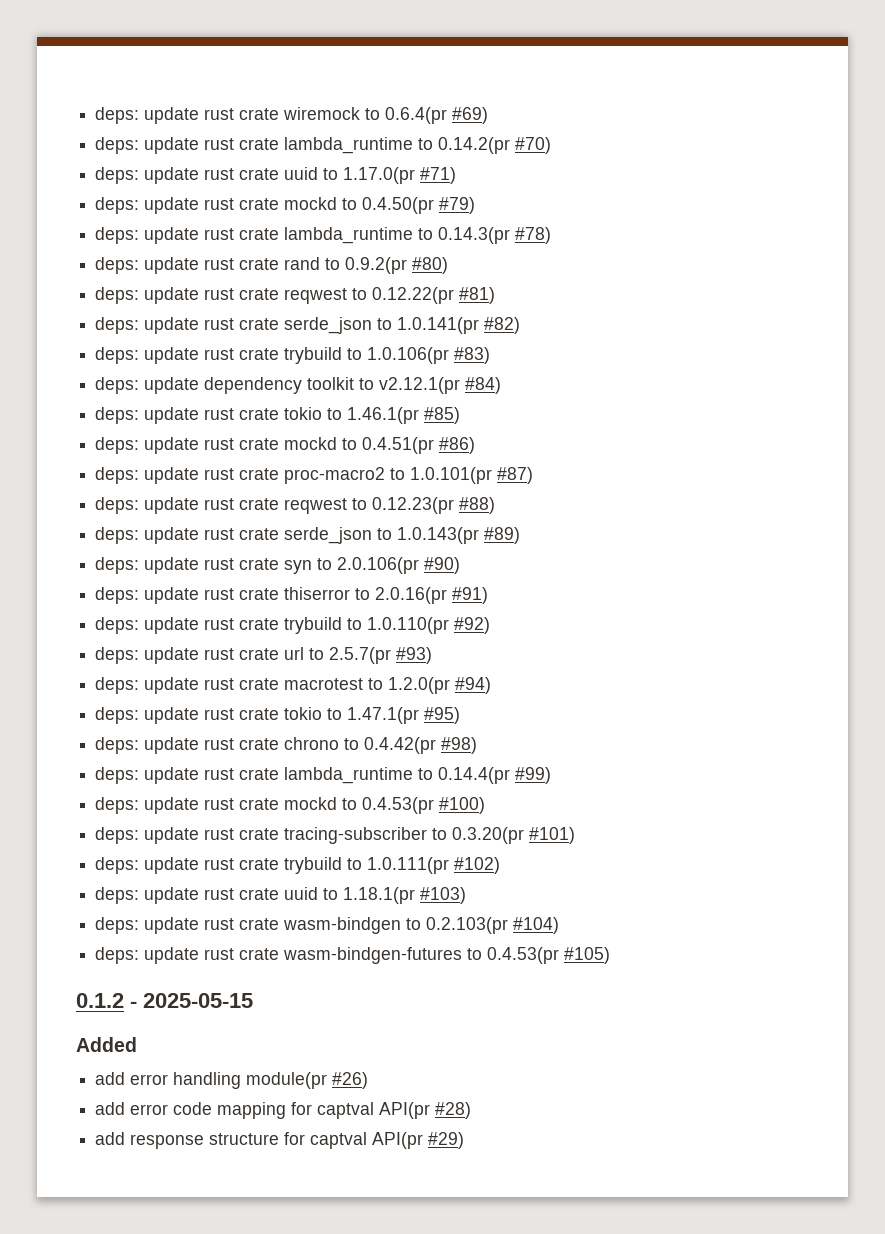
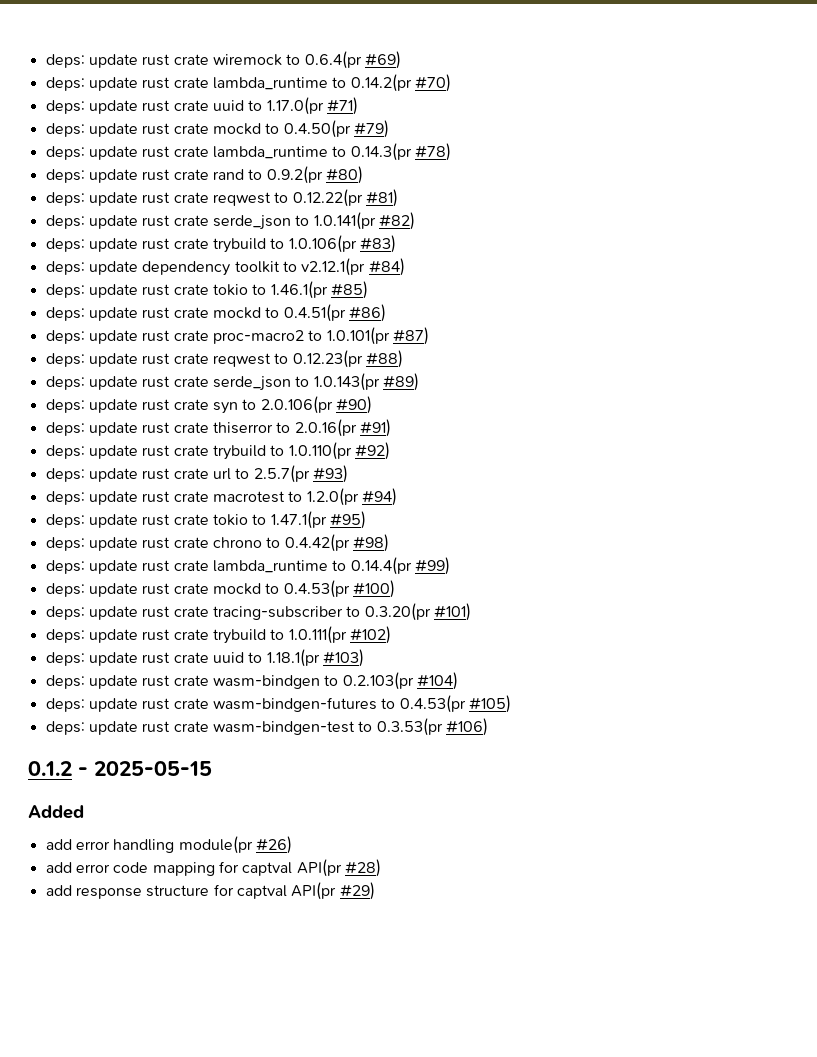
(611, 955) none -> [45,718,488,736] // deps: update rust crate wasm-bindgen-test to 0.3.53(pr #106)

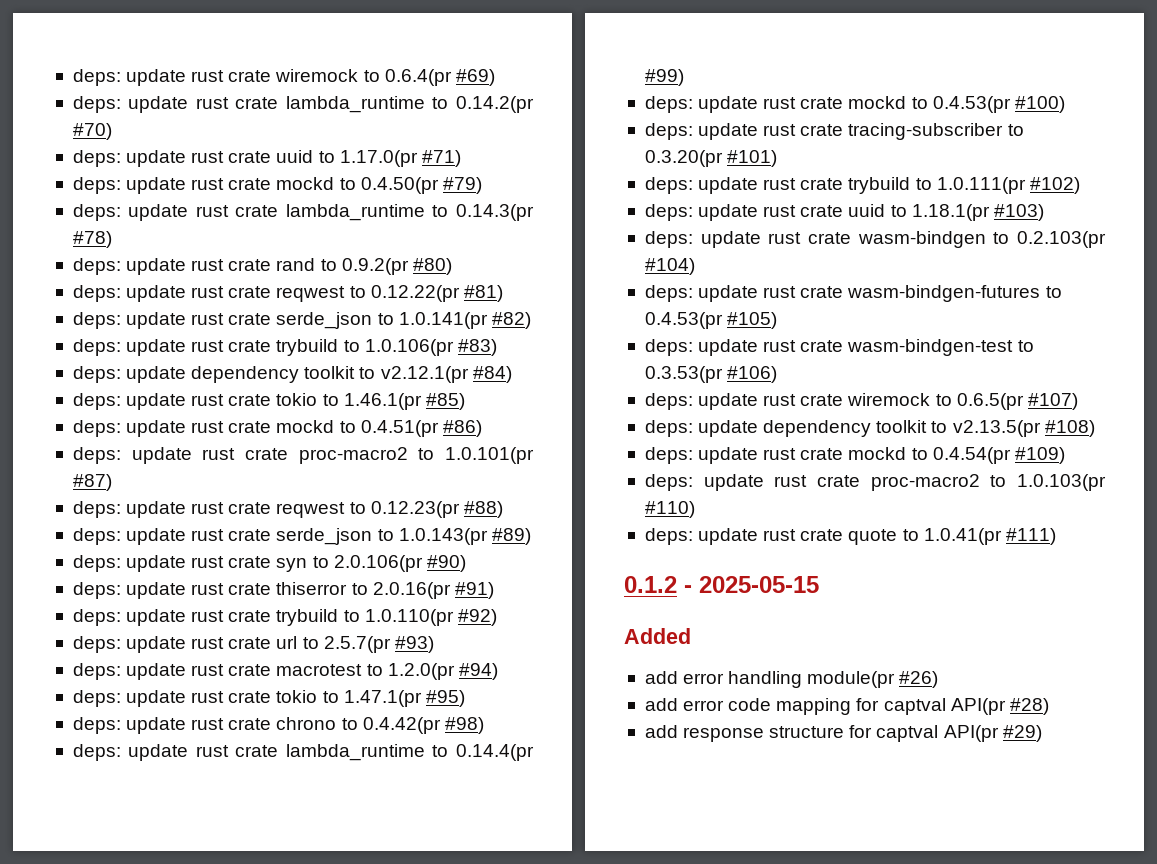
(488, 727) none -> [644,393,1078,410] [644,420,1095,437] [644,447,1065,464] [644,474,1106,491] [644,501,695,518] [644,528,1056,545] // deps: update rust crate wiremock to 0.6.5(pr #107) // deps: update dependency toolkit to v2.13.5(pr #108) // deps: update rust crate mockd to 0.4.54(pr #109) // deps: update rust crate proc-macro2 to 1.0.103(pr #110) // deps: update rust crate quote to 1.0.41(pr #111)

